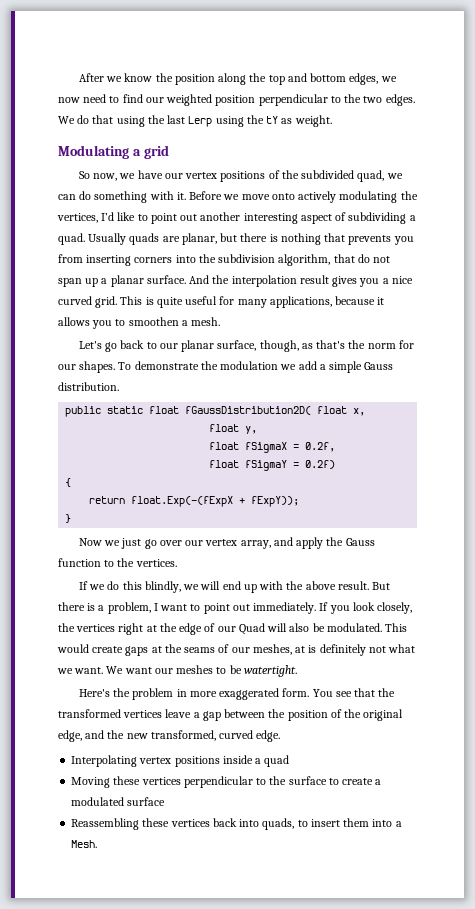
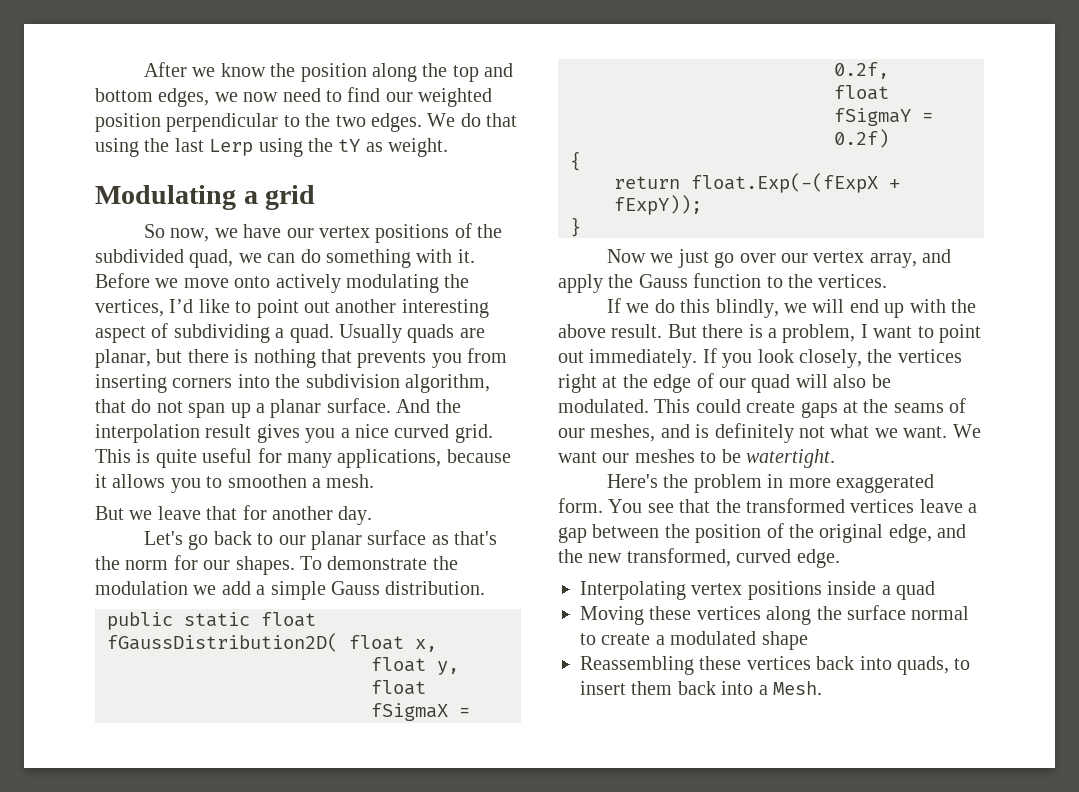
(221, 321) none -> [95,505,373,525] // But we leave that for another day.
[217,340,299,352] surface, though, -> [367,530,427,545] surface
[238,623,265,635] Quad -> [751,374,791,393] quad
[57,644,89,653] would -> [695,399,741,413] could
[295,646,306,653] at -> [660,424,690,438] and
[183,776,267,788] perpendicular to -> [766,606,812,625] along
(327, 780) none -> [911,606,970,620] normal
[127,797,166,806] surface -> [761,631,808,650] shape
(370, 822) none -> [677,681,716,695] back

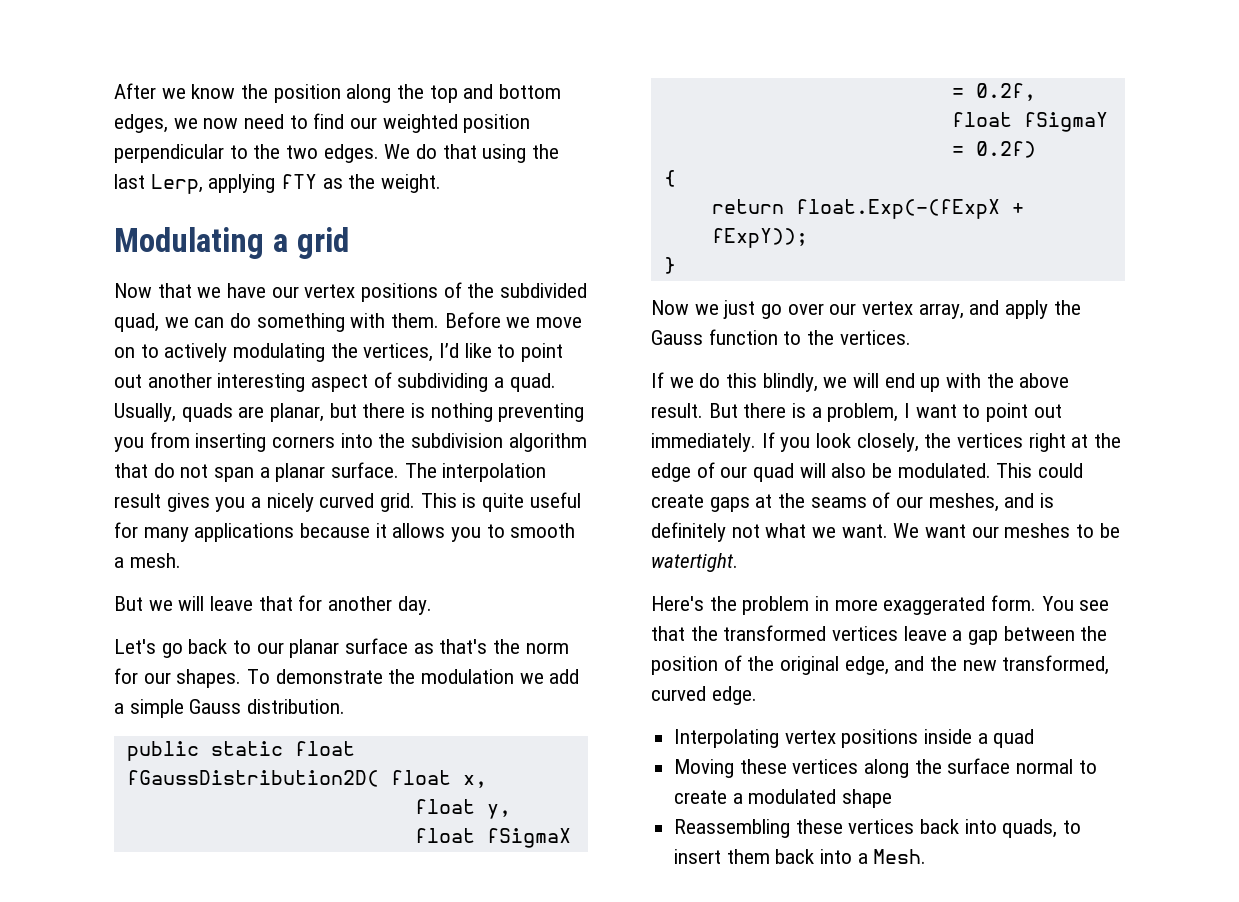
[209,138,383,157] Lerp using the tY as -> [150,174,376,194] Lerp, applying fTY as the
[144,224,210,242] So now, -> [114,283,192,298] Now that
[457,249,475,263] it. -> [391,313,440,328] them.
[234,276,271,288] onto -> [114,344,159,358] on to
[339,324,402,343] Usually -> [114,403,176,422] Usually,
[321,349,427,368] that prevents -> [498,403,585,422] preventing
[405,374,490,393] algorithm, -> [508,433,587,452] algorithm
[230,403,251,418] up -> (255, 474) none
[396,399,461,413] And the -> [404,463,437,478] The
[355,424,389,438] nice -> [266,493,314,512] nicely
[337,449,442,468] applications, -> [194,523,295,542] applications
[227,474,307,488] smoothen -> [510,523,576,538] smooth
(153, 515) none -> [178,596,205,611] will

